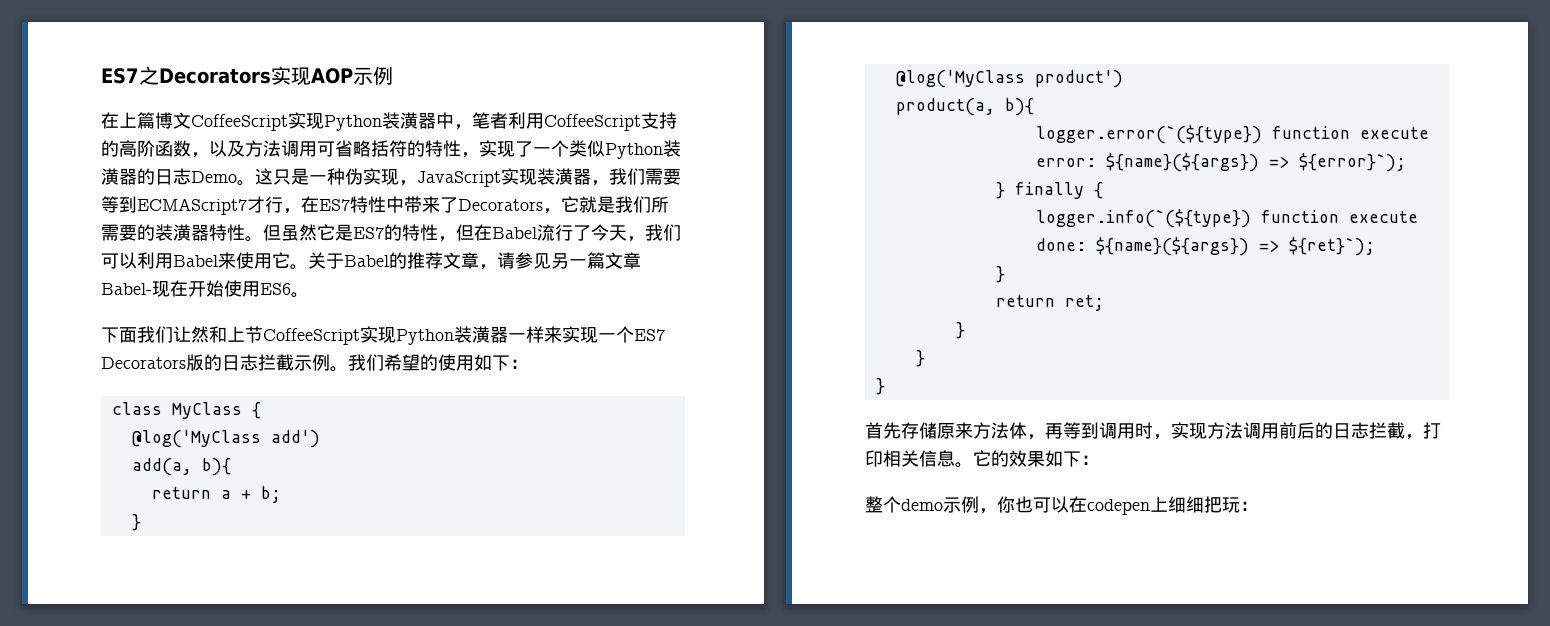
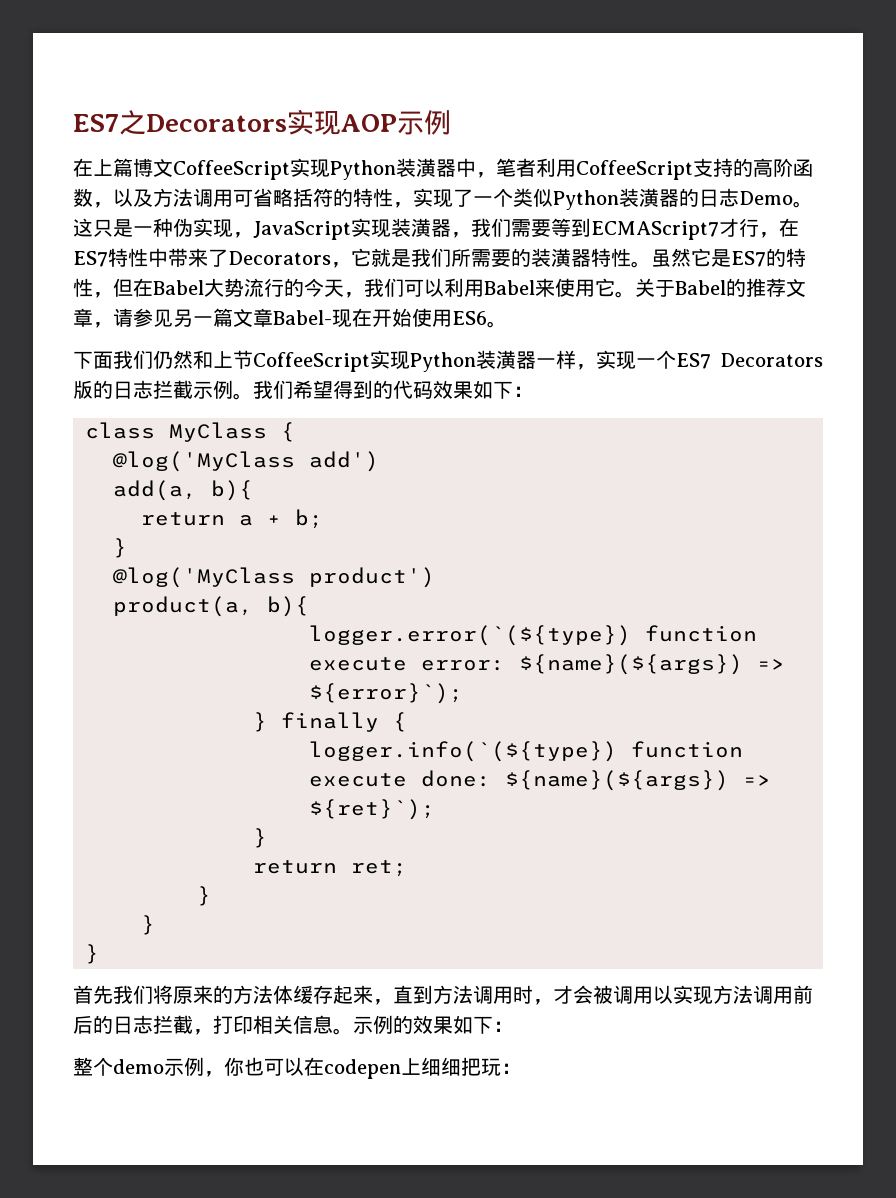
[263,224,281,241] 但 -> (651, 264) none
[537,224,591,241] 流行了 -> [204,278,304,297] 大势流行的
[173,326,191,342] 让 -> [153,350,173,369] 仍
[544,326,562,343] 来 -> [576,364,596,370] ，
[420,354,474,371] 的使用 -> [333,380,473,399] 得到的代码效果
[901,422,1171,440] 存储原来方法体，再等到调用时， -> [113,985,673,1005] 我们将原来的方法体缓存起来，直到方法调用时，才会被调用以
[973,450,991,467] 它 -> [353,1015,393,1034] 示例

